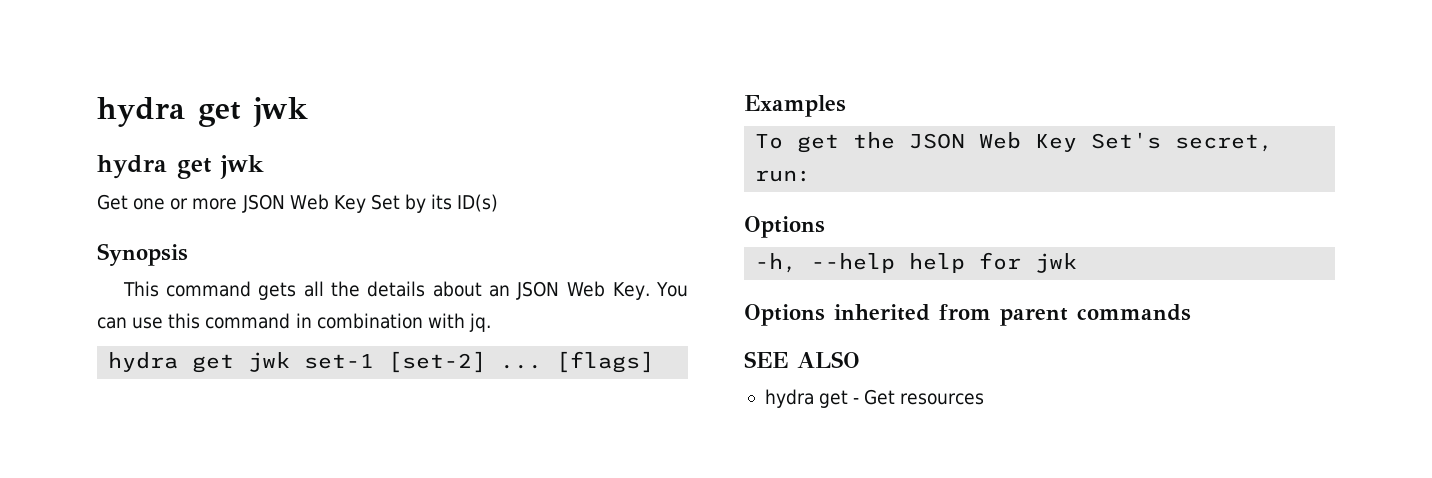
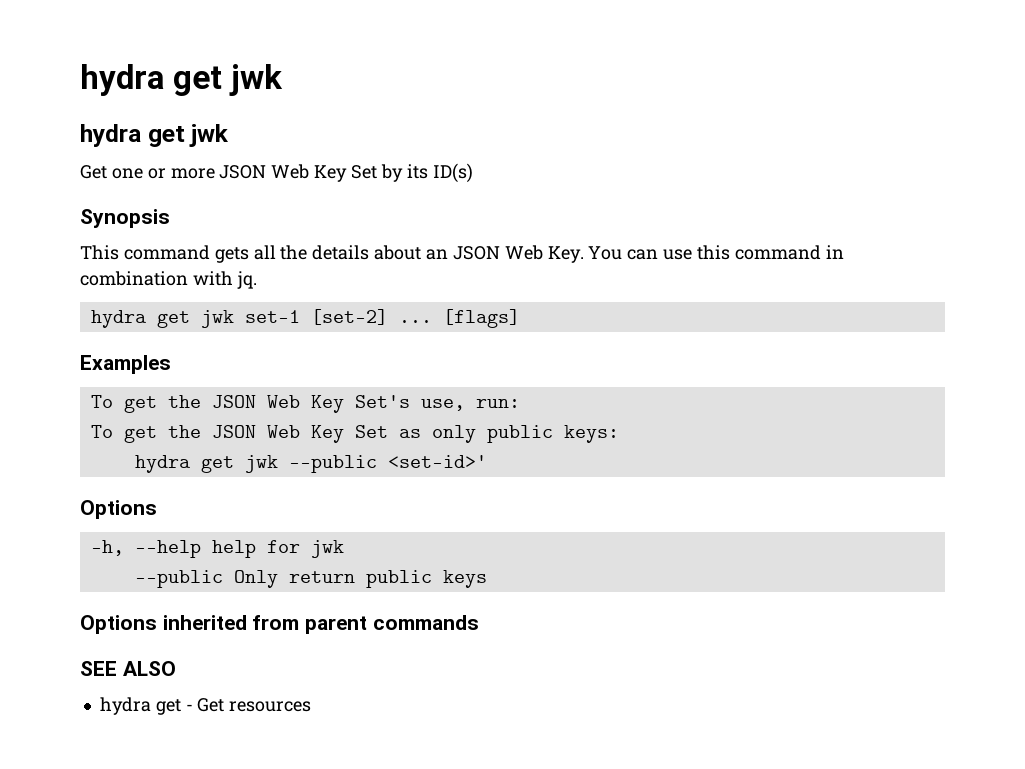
[1175,134,1274,152] secret, -> [420,399,465,411] use,
(812, 176) none -> [90,425,619,443] [134,455,487,473] // To get the JSON Web Key Set as only public keys: // hydra get jwk --public <set-id>'
(1078, 263) none -> [134,570,487,588] // --public Only return public keys

